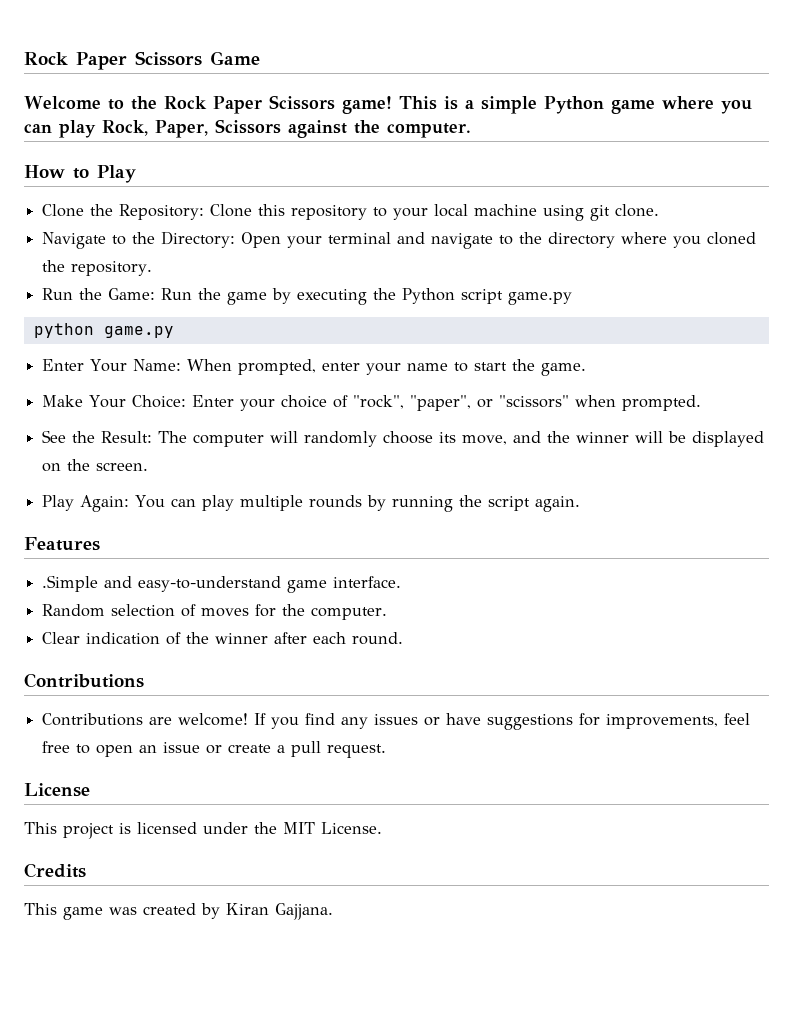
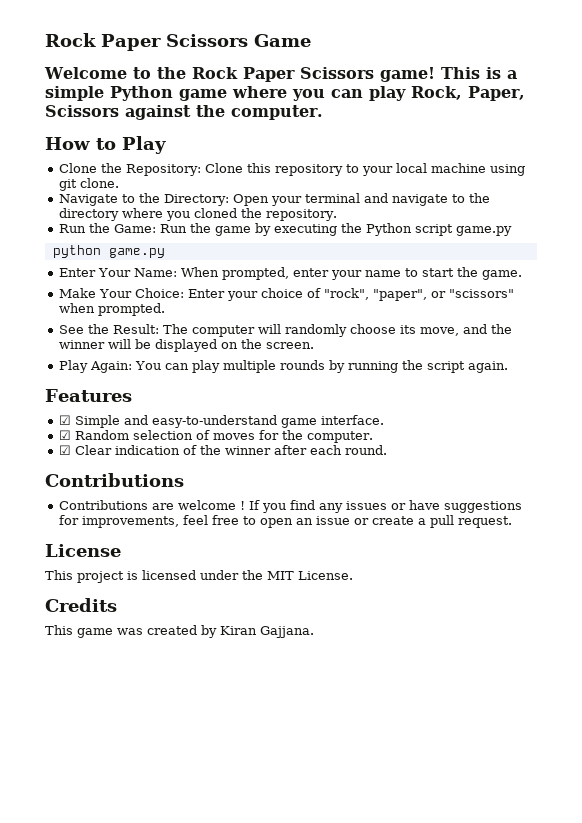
[42,575,99,592] .Simple -> [58,415,120,428] ☑ Simple
(402, 582) none -> [58,430,71,440] ☑
(388, 613) none -> [58,445,71,455] ☑
[178,713,249,726] welcome! -> [177,500,245,510] welcome !

